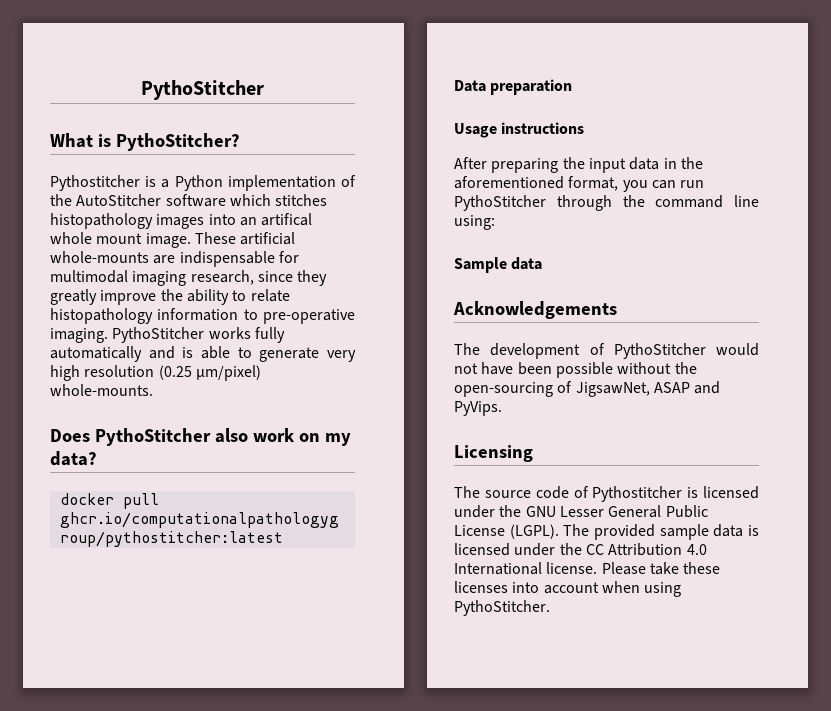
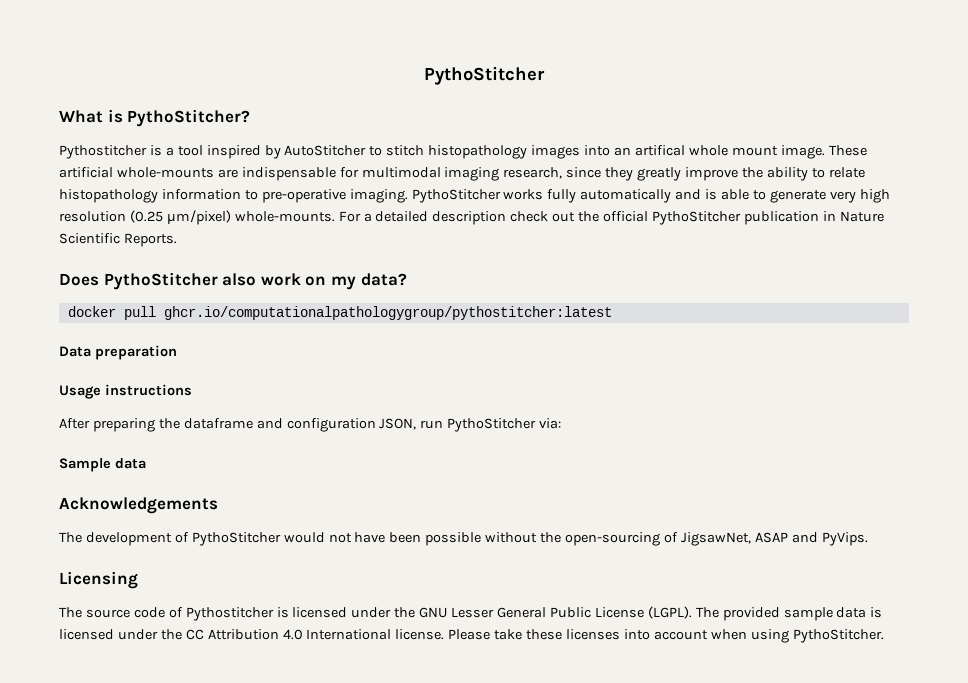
[174,175,356,191] [50,194,328,207] Python implementation of the AutoStitcher software which stitches -> [177,145,425,159] tool inspired by AutoStitcher to stitch
(153, 390) none -> [338,211,884,225] [59,233,177,247] For a detailed description check out the official PythoStitcher publication in Nature Scientific Reports.
[588,157,703,173] [454,176,705,192] [454,195,759,211] [454,215,495,230] input data in the aforementioned format, you can run PythoStitcher through the command line using: -> [183,418,562,432] dataframe and configuration JSON, run PythoStitcher via:

